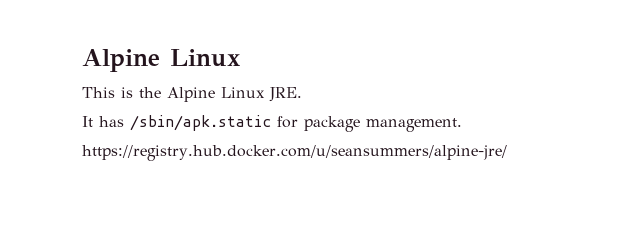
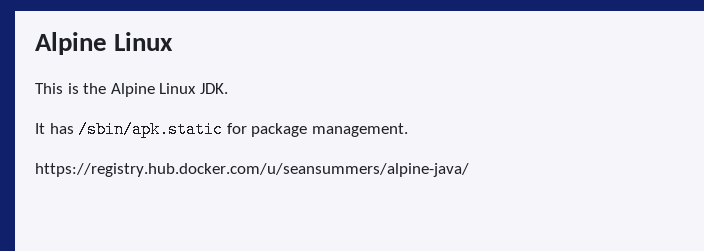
[269,87,302,102] JRE. -> [199,83,228,94] JDK.
[82,145,507,161] https://registry.hub.docker.com/u/seansummers/alpine-jre/ -> [35,163,469,177] https://registry.hub.docker.com/u/seansummers/alpine-java/

